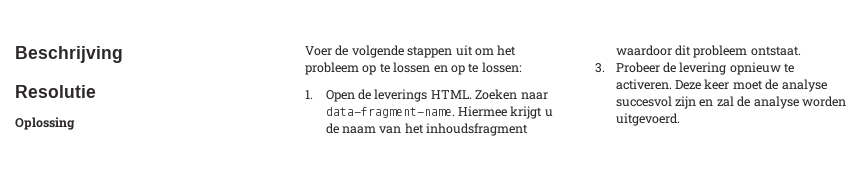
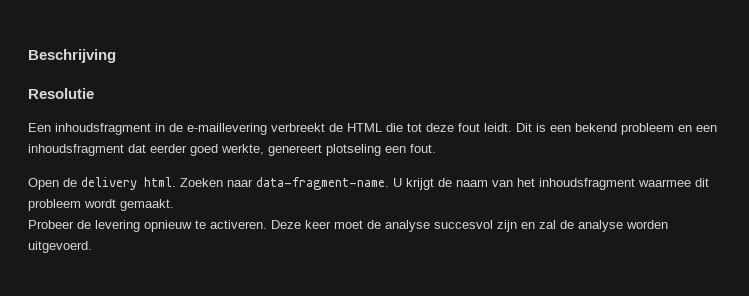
[15,117,75,130] [305,45,517,58] [305,62,522,75] [305,89,548,102] [325,106,553,119] Oplossing // Voer de volgende stappen uit om het probleem op te lossen en op te lossen: // 1. Open de leverings HTML. Zoeken naar data-fragment-name. Hiermee krijgt u -> [28,123,717,135] [28,144,436,156] [28,177,434,190] Een inhoudsfragment in de e-maillevering verbreekt de HTML die tot deze fout leidt. Dit is een bekend probleem en een inhoudsfragment dat eerder goed werkte, genereert plotseling een fout. // Open de delivery html. Zoeken naar data-fragment-name. U krijgt
[615,45,672,56] waardoor -> [638,179,691,187] waarmee
[750,46,801,56] [595,63,605,73] ontstaat. // 3. -> [84,199,174,211] wordt gemaakt. //

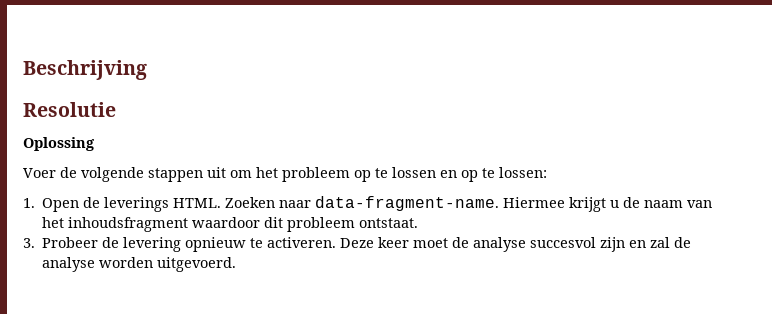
[28,123,717,135] [28,144,436,156] [28,177,434,190] Een inhoudsfragment in de e-maillevering verbreekt de HTML die tot deze fout leidt. Dit is een bekend probleem en een inhoudsfragment dat eerder goed werkte, genereert plotseling een fout. // Open de delivery html. Zoeken naar data-fragment-name. U krijgt -> [23,137,95,151] [23,167,547,182] [23,196,620,212] Oplossing // Voer de volgende stappen uit om het probleem op te lossen en op te lossen: // 1. Open de leverings HTML. Zoeken naar data-fragment-name. Hiermee krijgt u
[638,179,691,187] waarmee -> [192,217,261,228] waardoor
[84,199,174,211] wordt gemaakt. // -> [359,218,419,228] [23,238,35,248] ontstaat. // 3.

